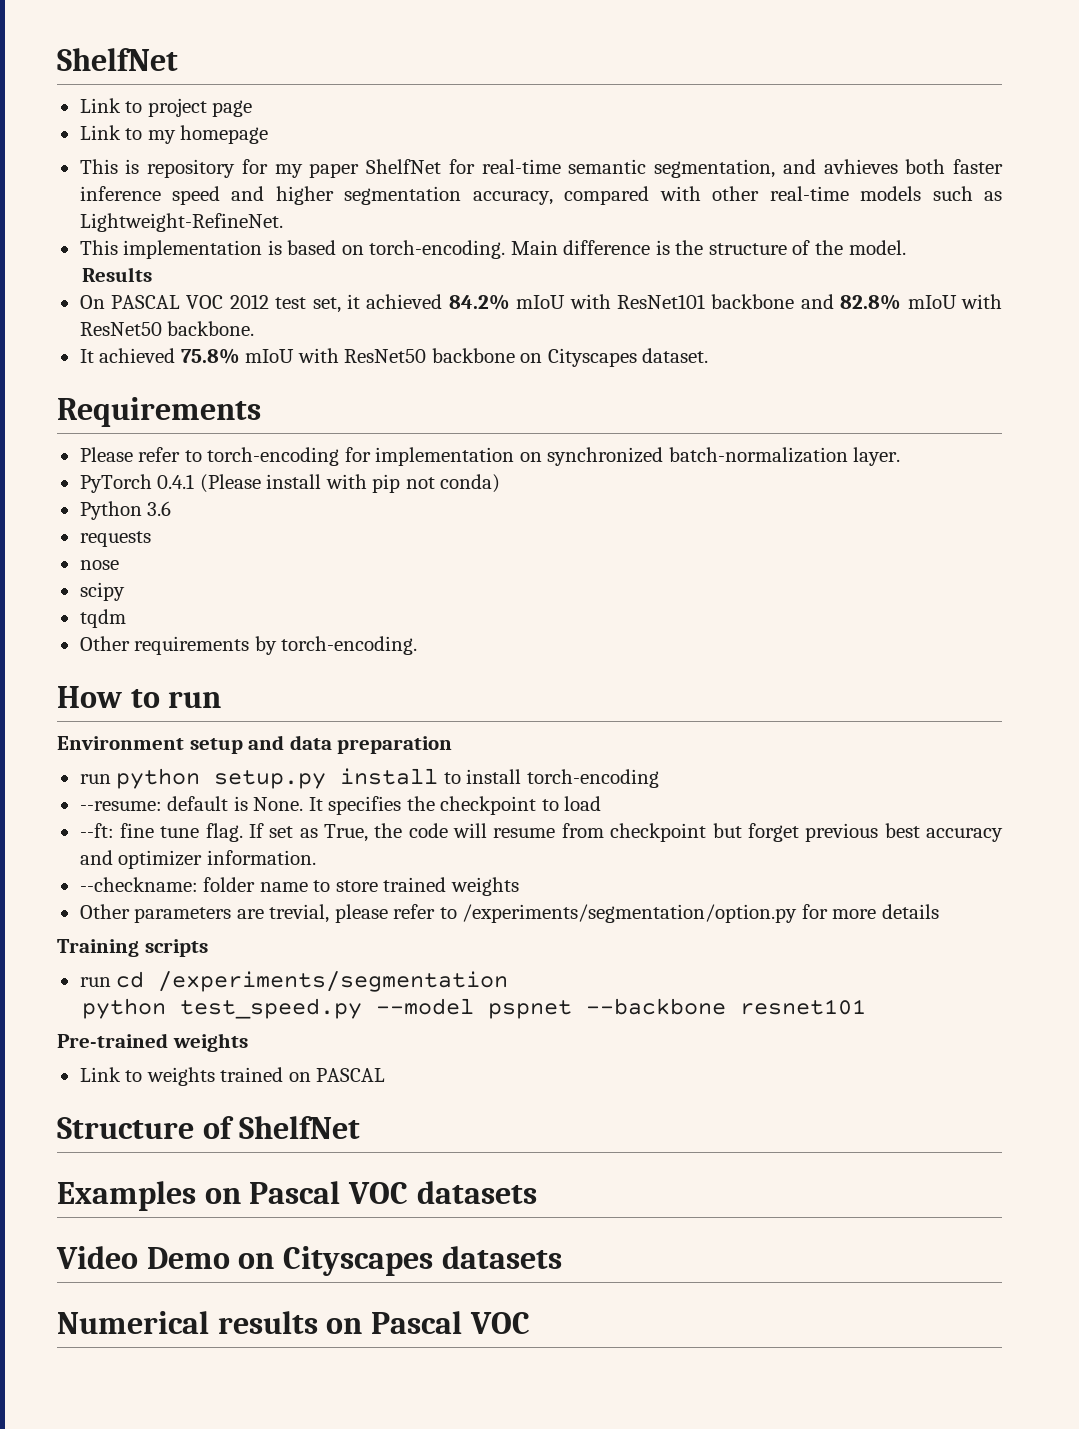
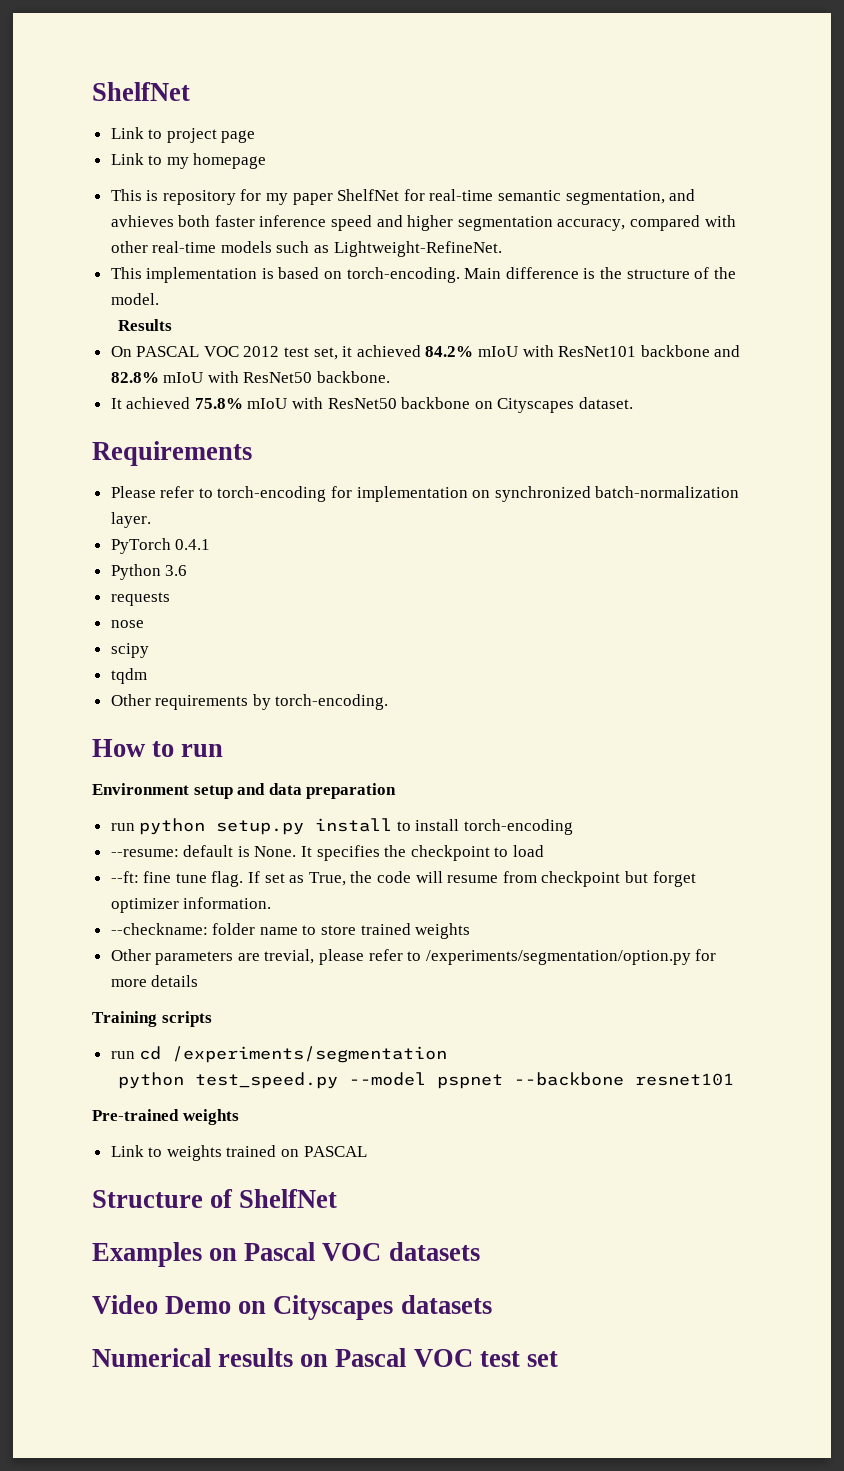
[199,474,501,493] (Please install with pip not conda) -> (211, 544) none
[805,823,1004,842] [79,850,113,865] previous best accuracy and -> (696, 879) none
(530, 1323) none -> [479,1351,558,1367] test set

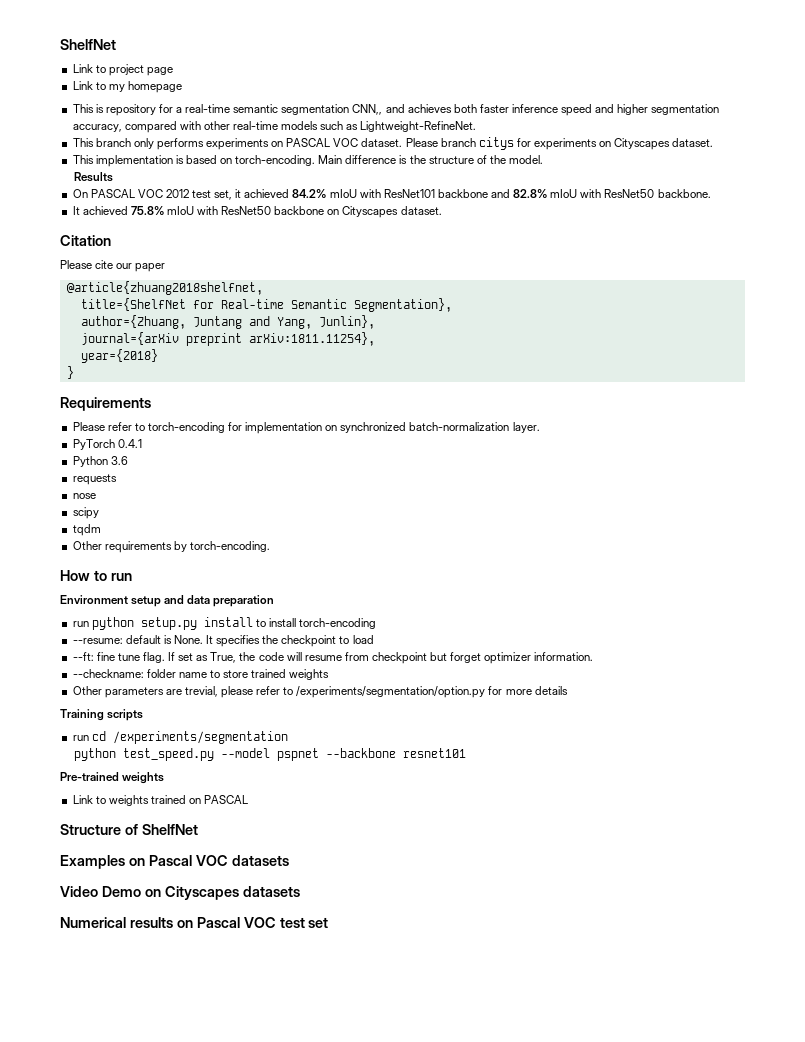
[266,189,696,205] [110,215,174,227] my paper ShelfNet for real-time semantic segmentation, and avhieves -> [176,104,452,115] a real-time semantic segmentation CNN,, and achieves
(502, 249) none -> [72,137,714,150] // This branch only performs experiments on PASCAL VOC dataset. Please branch citys for experiments on Cityscapes dataset.
(634, 403) none -> [60,235,111,246] [60,260,166,272] [66,281,263,295] [80,298,452,312] [80,315,375,329] [80,332,375,346] [80,349,158,363] [66,366,74,379] // Citation // Please cite our paper // @article{zhuang2018shelfnet, // title={ShelfNet for Real-time Semantic Segmentation}, // author={Zhuang, Juntang and Yang, Junlin}, // journal={arXiv preprint arXiv:1811.11254}, // year={2018} // }

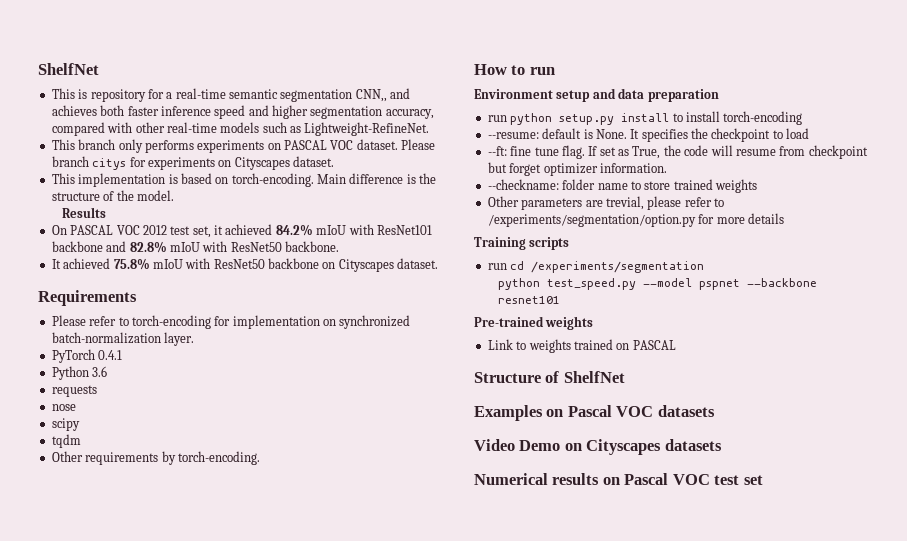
[60,39,116,50] [72,64,173,76] [72,81,182,93] ShelfNet // Link to project page // Link to my homepage -> [38,63,99,75] ShelfNet
[60,235,111,246] [60,260,166,272] [66,281,263,295] [80,298,452,312] [80,315,375,329] [80,332,375,346] [80,349,158,363] [66,366,74,379] // Citation // Please cite our paper // @article{zhuang2018shelfnet, // title={ShelfNet for Real-time Semantic Segmentation}, // author={Zhuang, Juntang and Yang, Junlin}, // journal={arXiv preprint arXiv:1811.11254}, // year={2018} // } -> (439, 263) none

